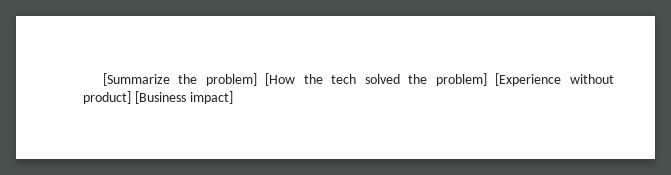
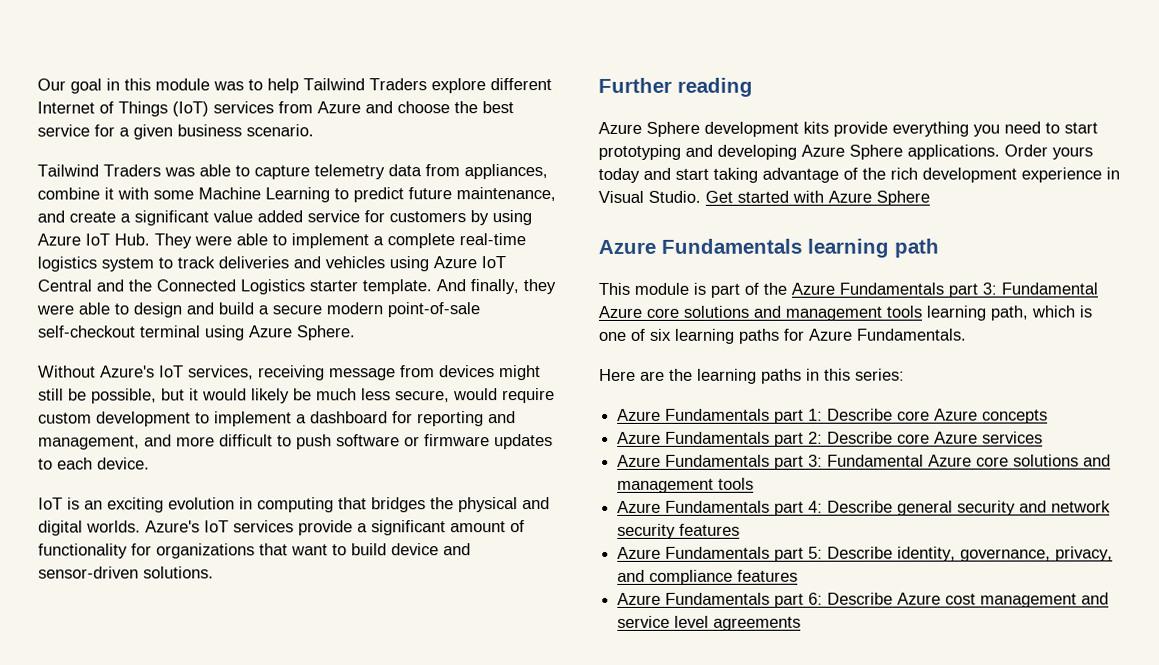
[102,73,615,86] [83,91,233,104] [Summarize the problem] [How the tech solved the problem] [Experience without product] [Business impact] -> [37,78,552,94] [37,101,514,117] [37,124,314,140] [37,164,548,180] [37,187,556,203] [37,210,532,226] [37,233,526,249] [37,256,506,272] [37,279,556,295] [36,302,480,318] [37,325,356,341] [38,365,541,381] [38,388,555,404] [38,411,516,427] [38,434,553,450] [38,457,150,470] [38,497,550,513] [38,520,525,536] [38,543,471,559] [38,566,214,579] [598,77,753,97] [598,121,1098,137] [598,144,1093,160] [598,167,1120,183] [598,190,930,206] [598,238,939,258] [598,282,1098,298] [598,305,1092,321] [598,328,967,344] [599,368,905,384] [617,408,1049,424] [617,431,1044,447] [617,454,1112,470] [617,477,755,493] [617,500,1112,516] [617,523,741,539] [617,546,1114,562] [617,569,799,585] [617,592,1110,608] [617,615,802,631] Our goal in this module was to help Tailwind Traders explore different Internet of Things (IoT) services from Azure and choose the best service for a given business scenario. // Tailwind Traders was able to capture telemetry data from appliances, combine it with some Machine Learning to predict future maintenance, and create a significant value added service for customers by using Azure IoT Hub. They were able to implement a complete real-time logistics system to track deliveries and vehicles using Azure IoT Central and the Connected Logistics starter template. And finally, they were able to design and build a secure modern point-of-sale self-checkout terminal using Azure Sphere. // Without Azure's IoT services, receiving message from devices might still be possible, but it would likely be much less secure, would require custom development to implement a dashboard for reporting and management, and more difficult to push software or firmware updates to each device. // IoT is an exciting evolution in computing that bridges the physical and digital worlds. Azure's IoT services provide a significant amount of functionality for organizations that want to build device and sensor-driven solutions. // Further reading // Azure Sphere development kits provide everything you need to start prototyping and developing Azure Sphere applications. Order yours today and start taking advantage of the rich development experience in Visual Studio. Get started with Azure Sphere // Azure Fundamentals learning path // This module is part of the Azure Fundamentals part 3: Fundamental Azure core solutions and management tools learning path, which is one of six learning paths for Azure Fundamentals. // Here are the learning paths in this series: // Azure Fundamentals part 1: Describe core Azure concepts // Azure Fundamentals part 2: Describe core Azure services // Azure Fundamentals part 3: Fundamental Azure core solutions and management tools // Azure Fundamentals part 4: Describe general security and network security features // Azure Fundamentals part 5: Describe identity, governance, privacy, and compliance features // Azure Fundamentals part 6: Describe Azure cost management and service level agreements

